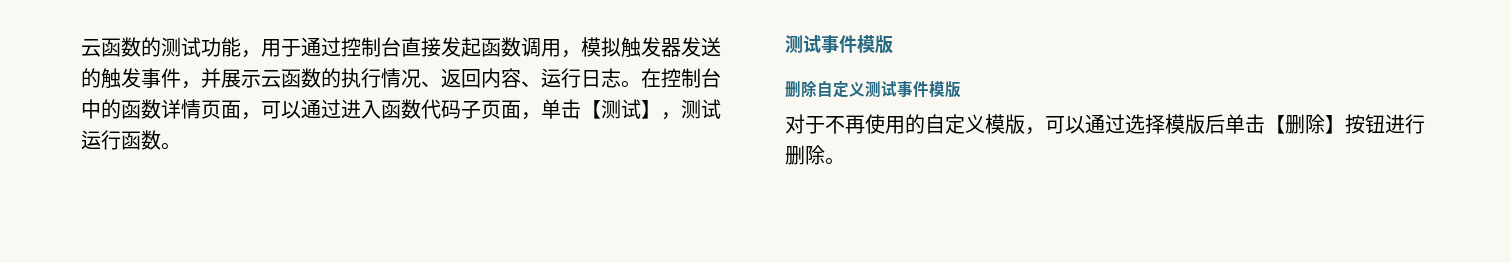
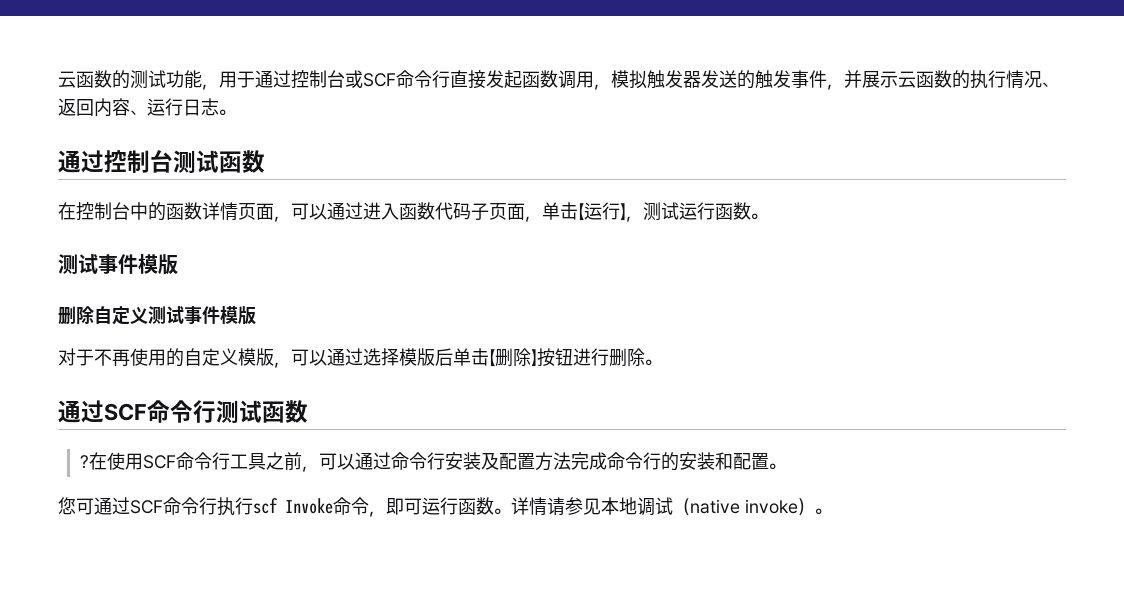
(401, 47) none -> [345,70,450,88] 或SCF命令行
(641, 84) none -> [58,150,265,173] // 通过控制台测试函数 //
[601,99,641,119] 测试 -> [584,202,620,220] 运行
(845, 161) none -> [58,400,308,423] [79,452,786,472] [58,497,832,517] // 通过SCF命令行测试函数 // ?在使用SCF命令行工具之前，可以通过命令行安装及配置方法完成命令行的安装和配置。 // 您可通过SCF命令行执行scf Invoke命令，即可运行函数。详情请参见本地调试（native invoke）。

